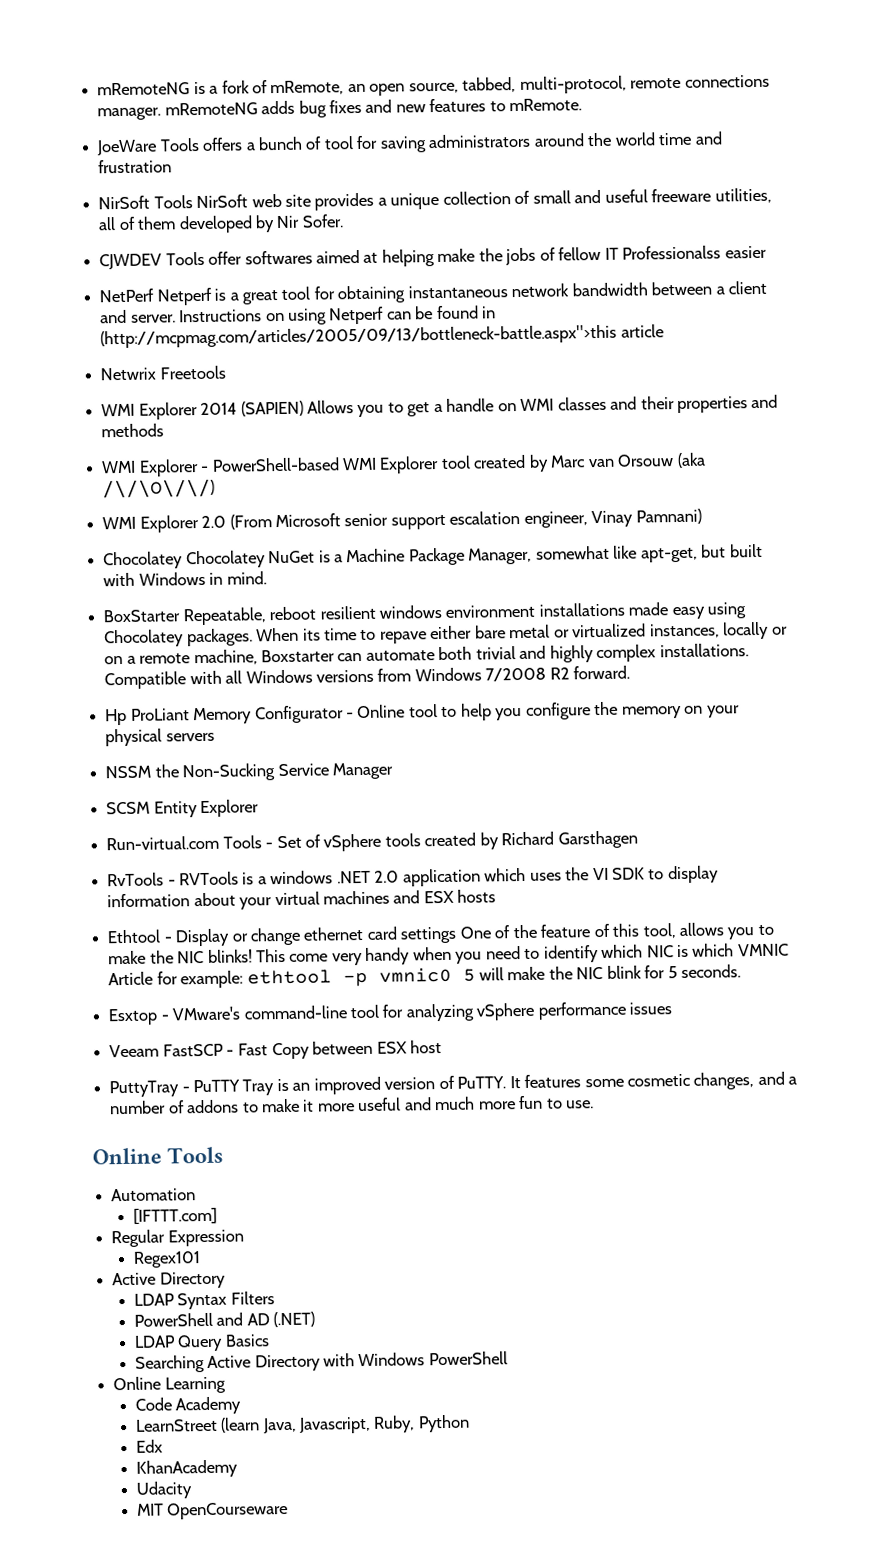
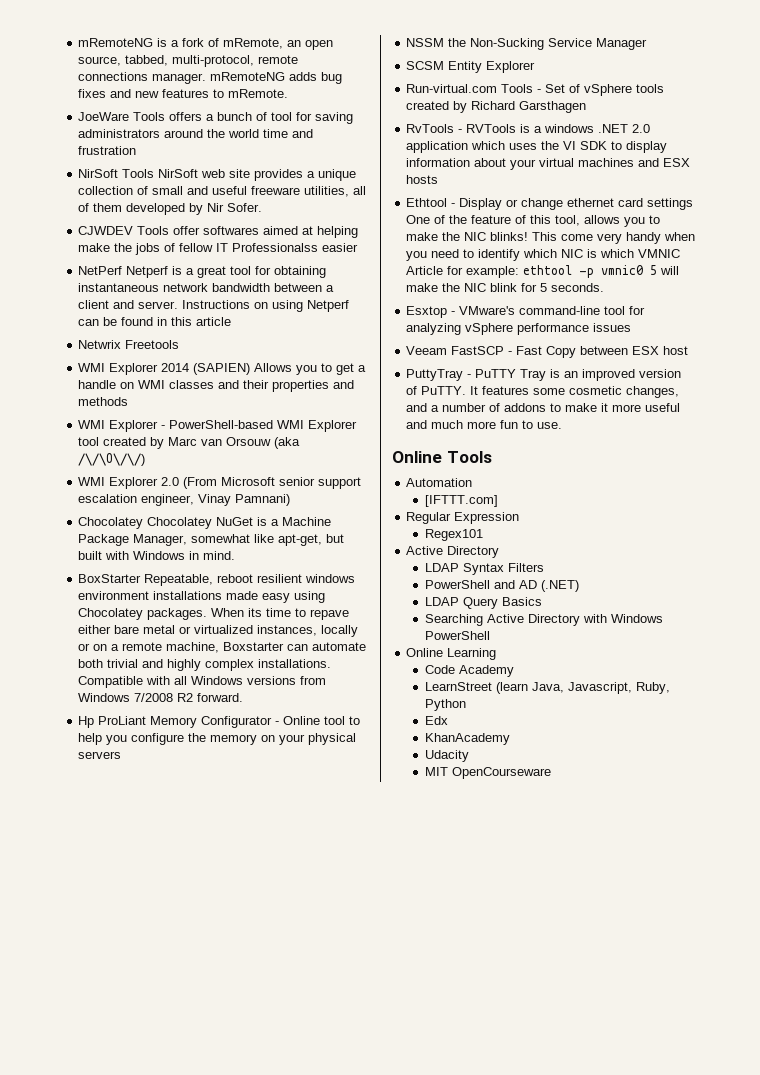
[100,324,618,349] (http://mcpmag.com/articles/2005/09/13/bottleneck-battle.aspx">this -> [171,317,193,326] this

